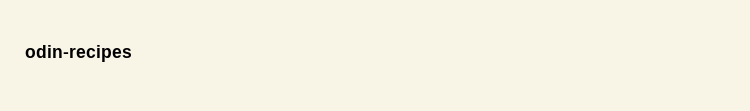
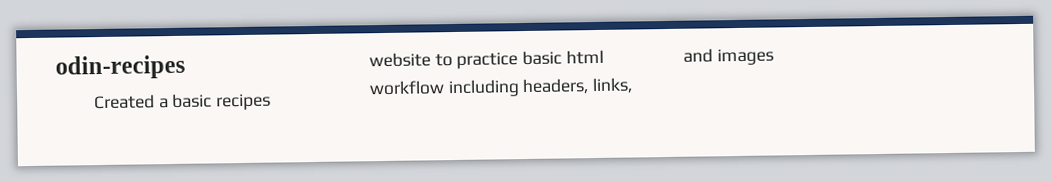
(132, 53) none -> [93,93,272,111] [369,49,604,69] [369,77,634,98] [683,48,774,66] // Created a basic recipes website to practice basic html workflow including headers, links, and images

